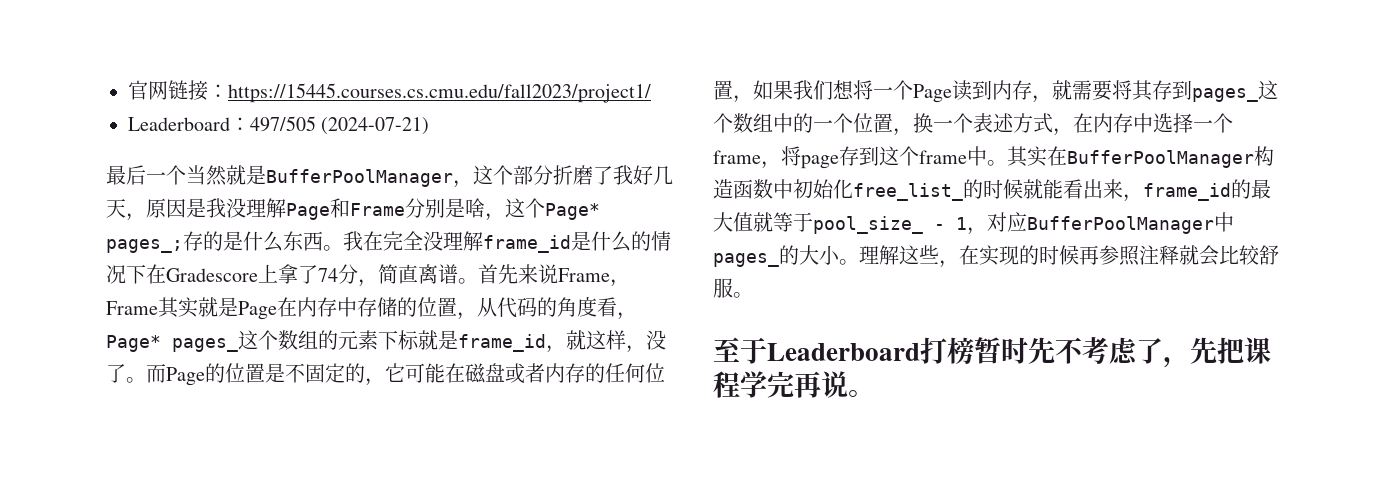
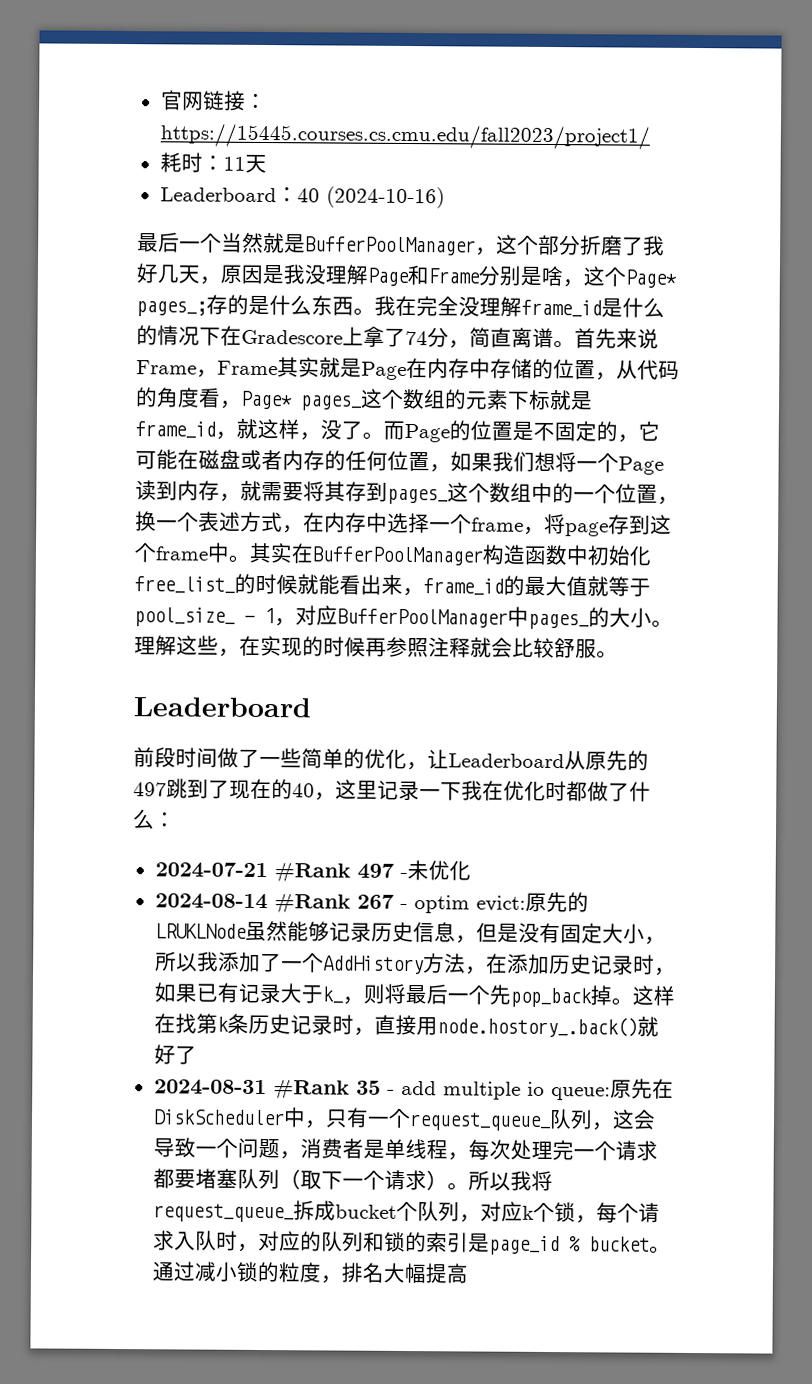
(651, 93) none -> [159,152,267,174] // 耗时：11天
[250,116,430,135] 497/505 (2024-07-21) -> [296,186,445,209] 40 (2024-10-16)
[713,337,1271,368] [713,371,875,398] 至于Leaderboard打榜暂时先不考虑了，先把课程学完再说。 -> [133,697,311,718] [133,747,649,771] [133,778,651,802] [133,809,176,830] [154,860,471,883] [154,891,589,914] [154,921,666,945] [154,951,676,976] [153,982,675,1008] [153,1013,659,1038] [153,1044,197,1065] [153,1078,674,1101] [152,1107,656,1132] [152,1137,658,1161] [152,1168,553,1192] [152,1200,660,1224] [152,1230,671,1256] [151,1261,469,1284] Leaderboard // 前段时间做了一些简单的优化，让Leaderboard从原先的497跳到了现在的40，这里记录一下我在优化时都做了什么： // 2024-07-21 #Rank 497 -未优化 // 2024-08-14 #Rank 267 - optim evict:原先的LRUKLNode虽然能够记录历史信息，但是没有固定大小，所以我添加了一个AddHistory方法，在添加历史记录时，如果已有记录大于k_，则将最后一个先pop_back掉。这样在找第k条历史记录时，直接用node.hostory_.back()就好了 // 2024-08-31 #Rank 35 - add multiple io queue:原先在DiskScheduler中，只有一个request_queue_队列，这会导致一个问题，消费者是单线程，每次处理完一个请求都要堵塞队列（取下一个请求）。所以我将request_queue_拆成bucket个队列，对应k个锁，每个请求入队时，对应的队列和锁的索引是page_id % bucket。通过减小锁的粒度，排名大幅提高

